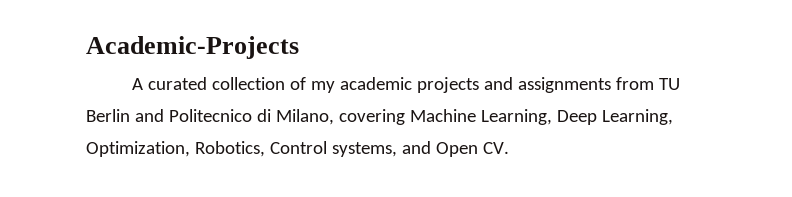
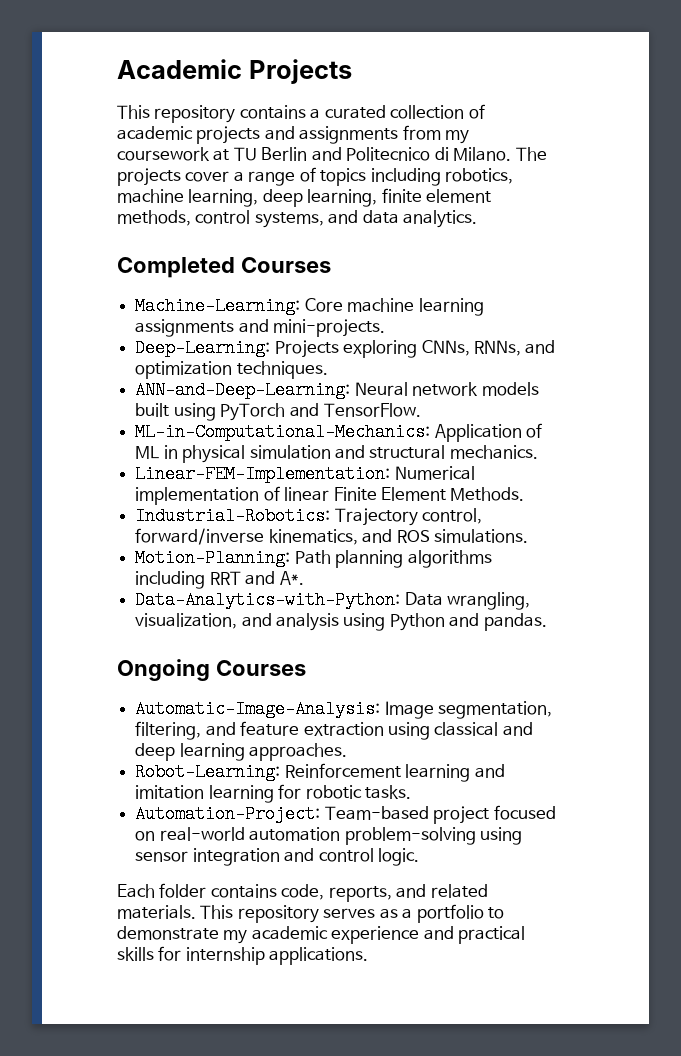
[86,36,299,59] [131,78,143,90] Academic-Projects // A -> [117,59,352,84] [117,105,321,123] Academic Projects // This repository contains a
[310,81,335,93] my -> (485, 111) none
(654, 83) none -> [445,130,470,144] [117,147,230,161] my coursework at
[275,109,673,125] [86,141,509,157] Milano, covering Machine Learning, Deep Learning, Optimization, Robotics, Control systems, and Open CV. -> [453,147,547,161] [117,167,514,186] [117,188,492,207] [117,210,478,228] [117,257,331,278] [135,297,484,316] [135,319,386,337] [135,339,556,358] [135,361,328,379] [135,381,539,399] [135,403,421,421] [135,423,543,442] [135,445,538,463] [135,465,475,483] [135,486,525,505] [135,507,483,526] [135,528,528,545] [135,549,492,568] [135,571,304,589] [135,591,531,610] [135,613,547,631] [117,659,306,681] [135,700,553,719] [135,721,533,740] [135,743,348,761] [135,763,505,782] [135,784,411,803] [135,805,556,824] [135,827,522,845] [135,848,419,866] [117,883,488,902] [117,904,505,923] [117,926,526,944] [117,946,369,965] Milano. The projects cover a range of topics including robotics, machine learning, deep learning, finite element methods, control systems, and data analytics. // Completed Courses // Machine-Learning: Core machine learning assignments and mini-projects. // Deep-Learning: Projects exploring CNNs, RNNs, and optimization techniques. // ANN-and-Deep-Learning: Neural network models built using PyTorch and TensorFlow. // ML-in-Computational-Mechanics: Application of ML in physical simulation and structural mechanics. // Linear-FEM-Implementation: Numerical implementation of linear Finite Element Methods. // Industrial-Robotics: Trajectory control, forward/inverse kinematics, and ROS simulations. // Motion-Planning: Path planning algorithms including RRT and A*. // Data-Analytics-with-Python: Data wrangling, visualization, and analysis using Python and pandas. // Ongoing Courses // Automatic-Image-Analysis: Image segmentation, filtering, and feature extraction using classical and deep learning approaches. // Robot-Learning: Reinforcement learning and imitation learning for robotic tasks. // Automation-Project: Team-based project focused on real-world automation problem-solving using sensor integration and control logic. // Each folder contains code, reports, and related materials. This repository serves as a portfolio to demonstrate my academic experience and practical skills for internship applications.

